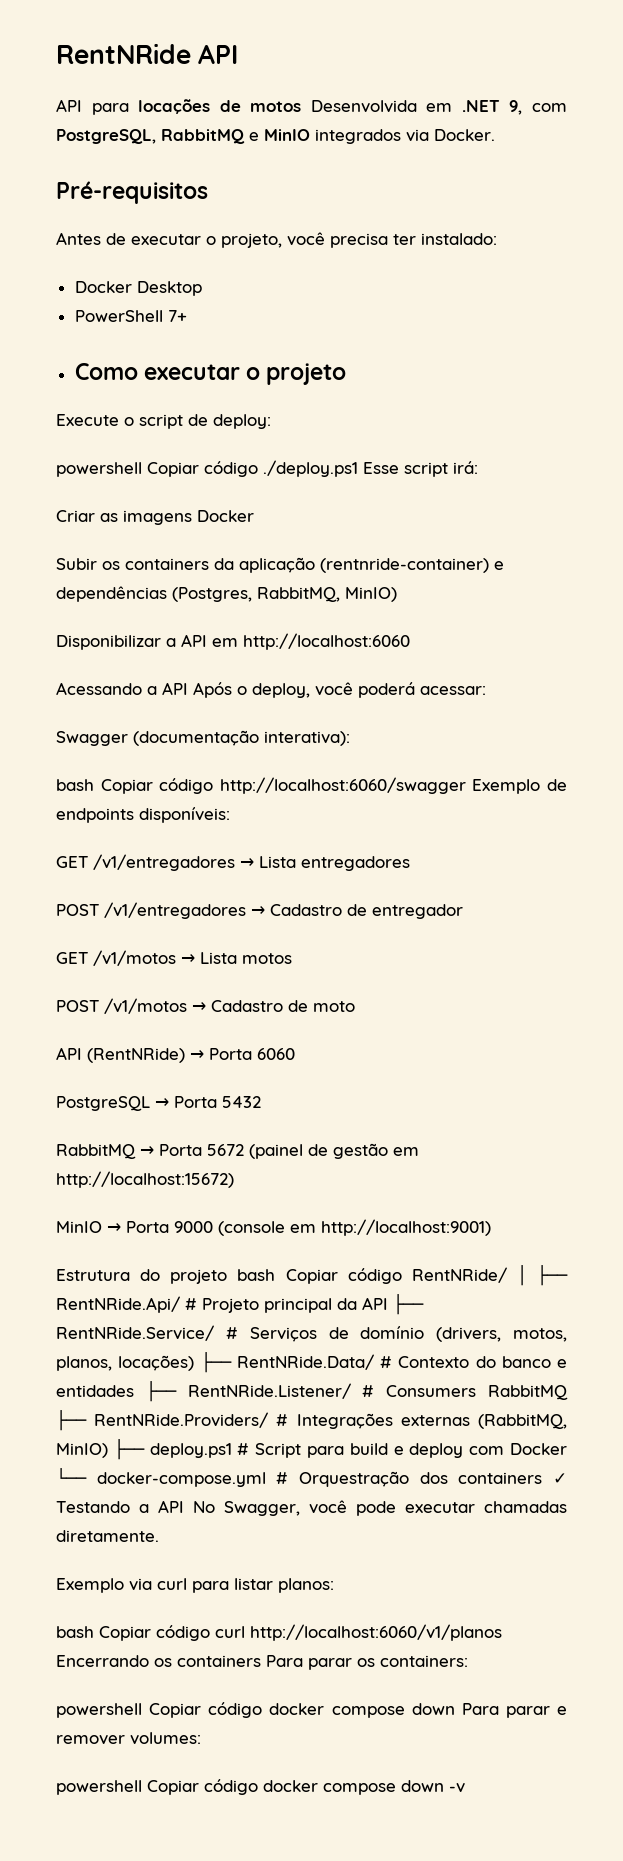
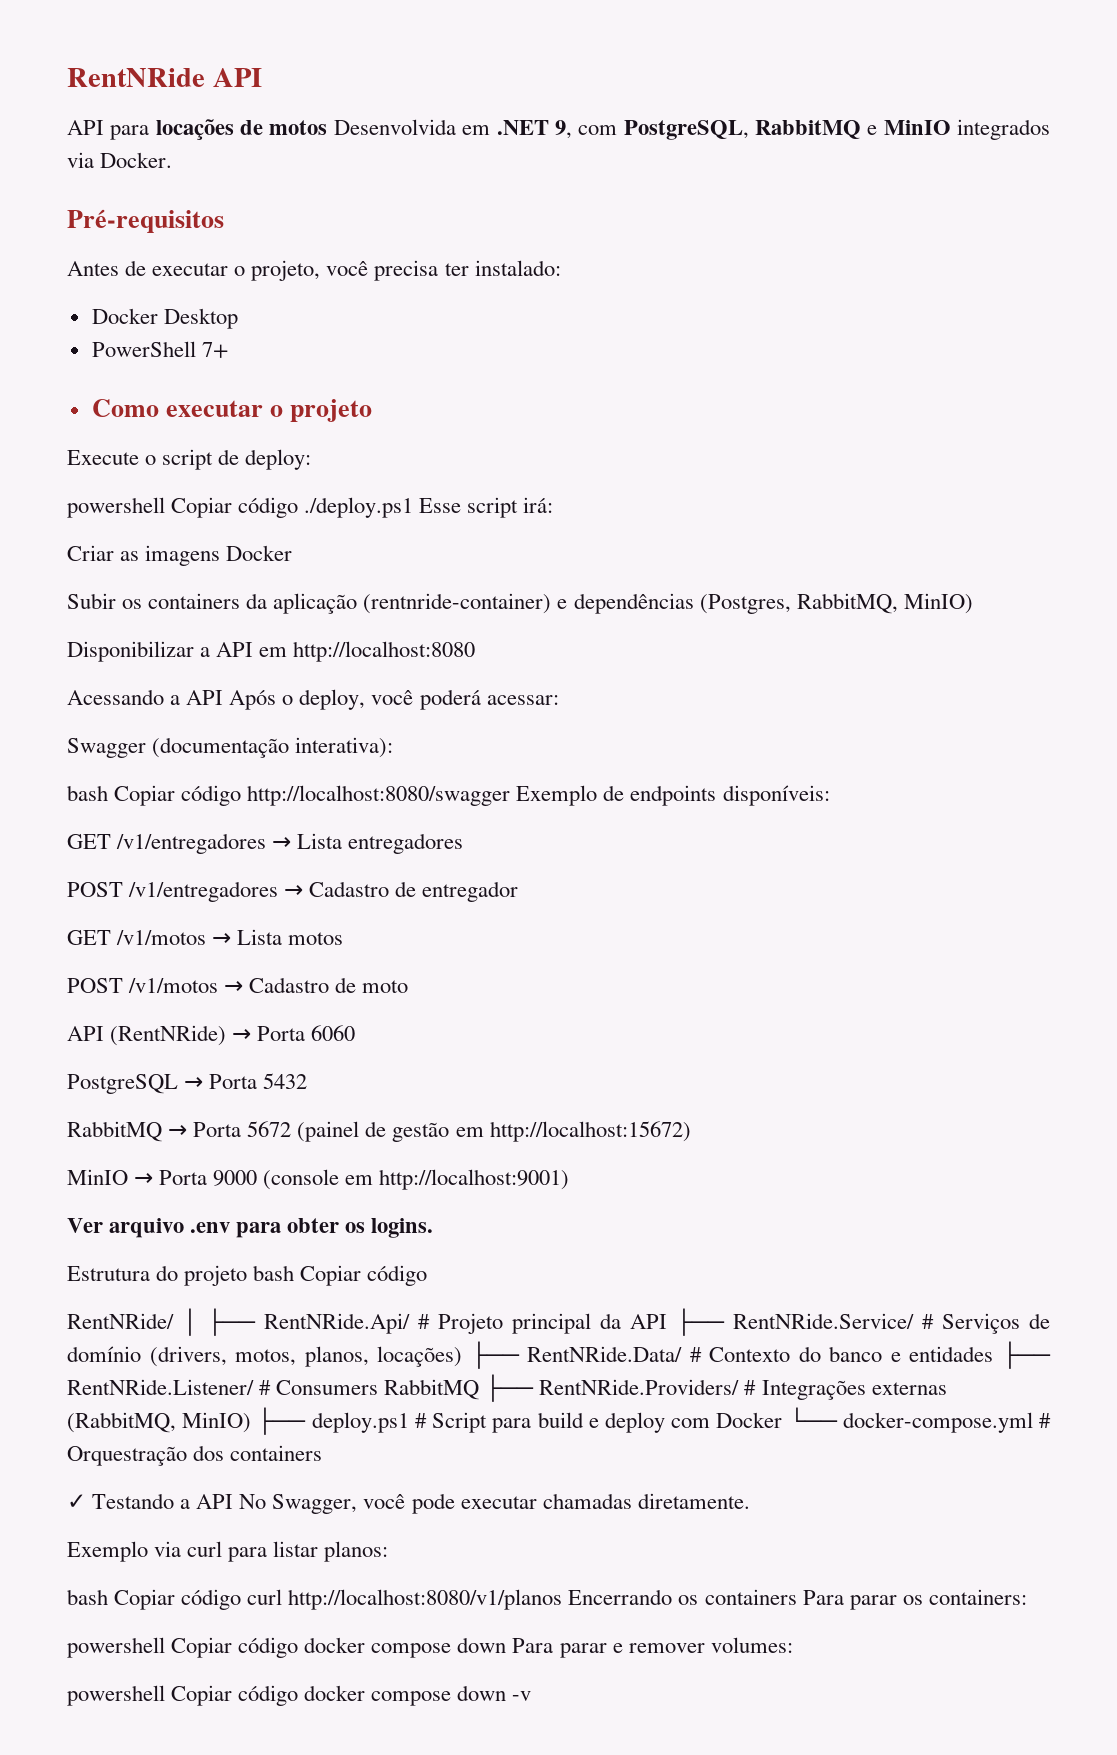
[243,633,410,650] http://localhost:6060 -> [293,641,476,662] http://localhost:8080
[219,777,466,794] http://localhost:6060/swagger -> [247,785,511,806] http://localhost:8080/swagger
(491, 1227) none -> [67,1218,434,1238] // Ver arquivo .env para obter os logins.
(402, 1276) none -> (428, 1275) //
(543, 1478) none -> (323, 1453) //
[250,1624,502,1641] http://localhost:6060/v1/planos -> [288,1589,563,1610] http://localhost:8080/v1/planos

